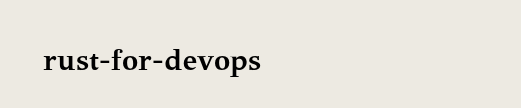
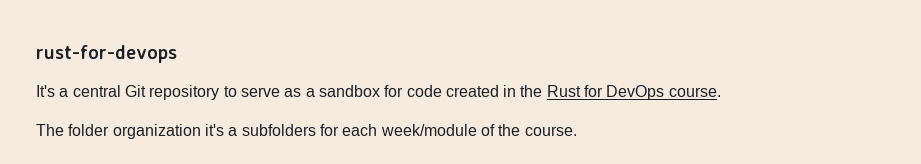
(261, 63) none -> [36,85,721,100] [36,124,577,139] // It's a central Git repository to serve as a sandbox for code created in the Rust for DevOps course. // The folder organization it's a subfolders for each week/module of the course.

